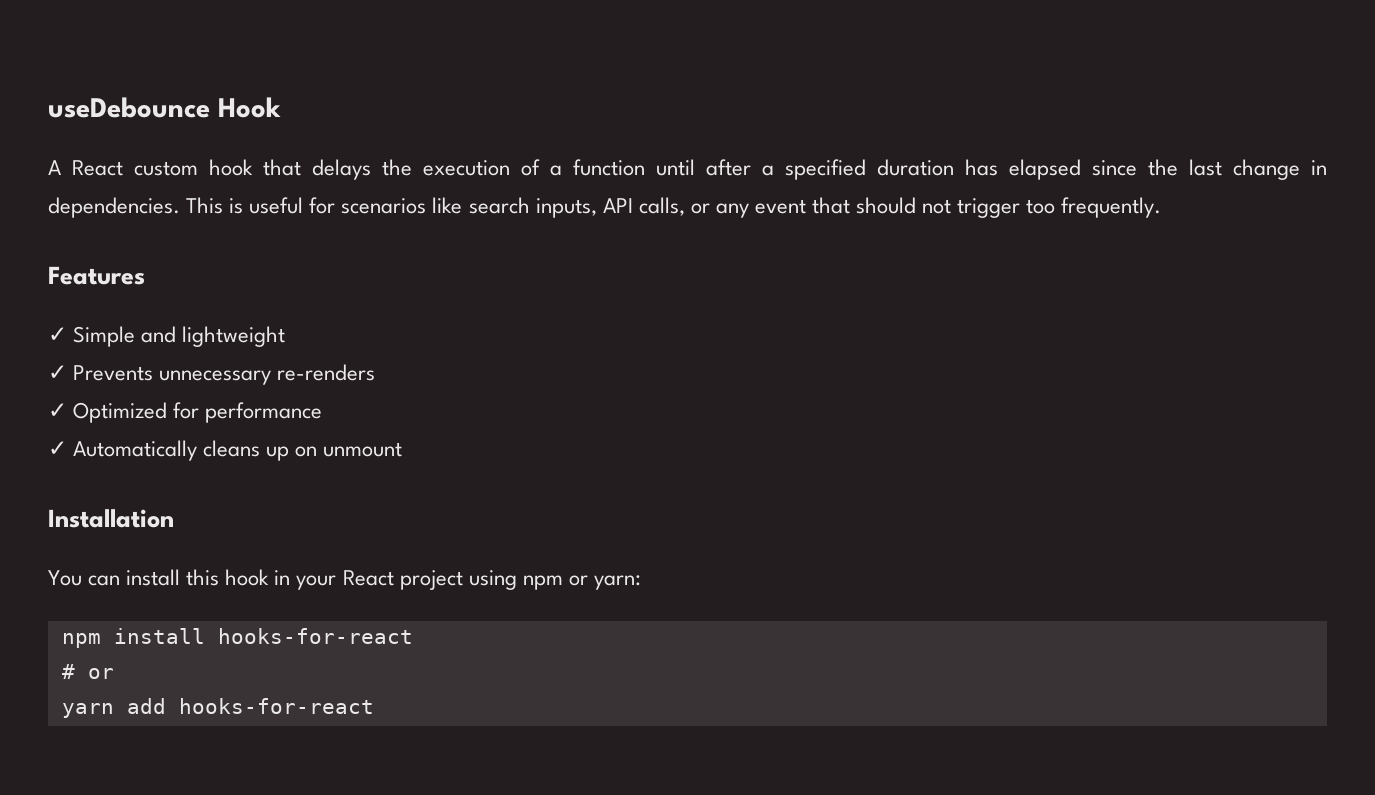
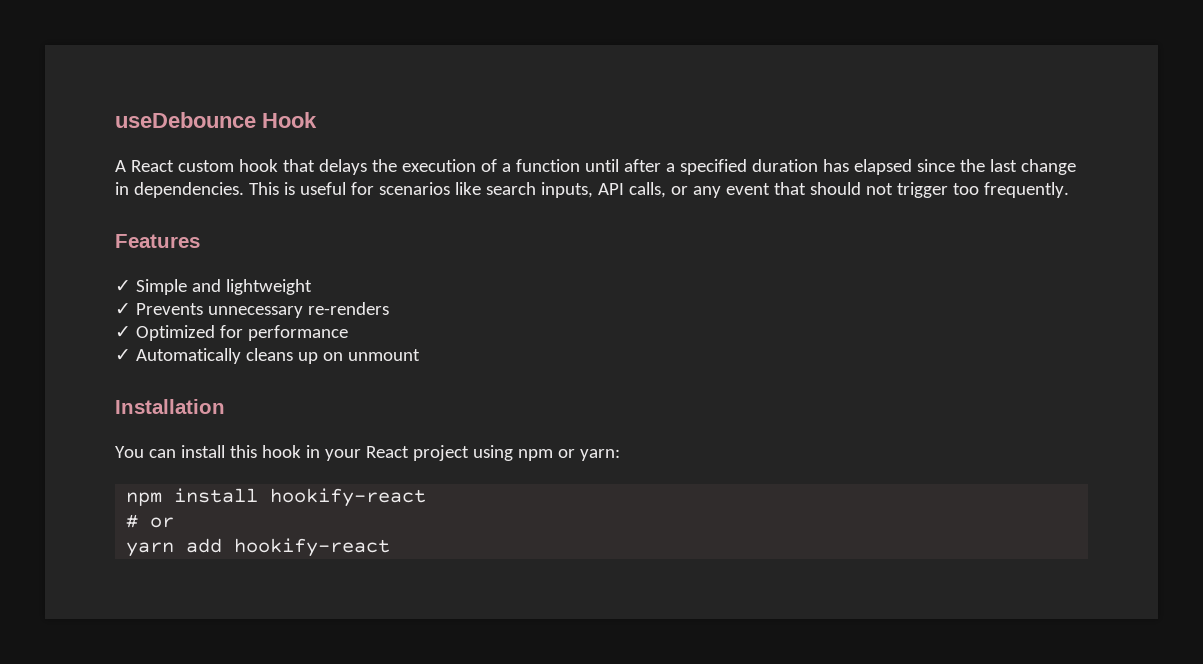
[217,628,413,644] hooks-for-react -> [270,488,427,507] hookify-react
[178,698,374,714] hooks-for-react -> [234,538,391,557] hookify-react

